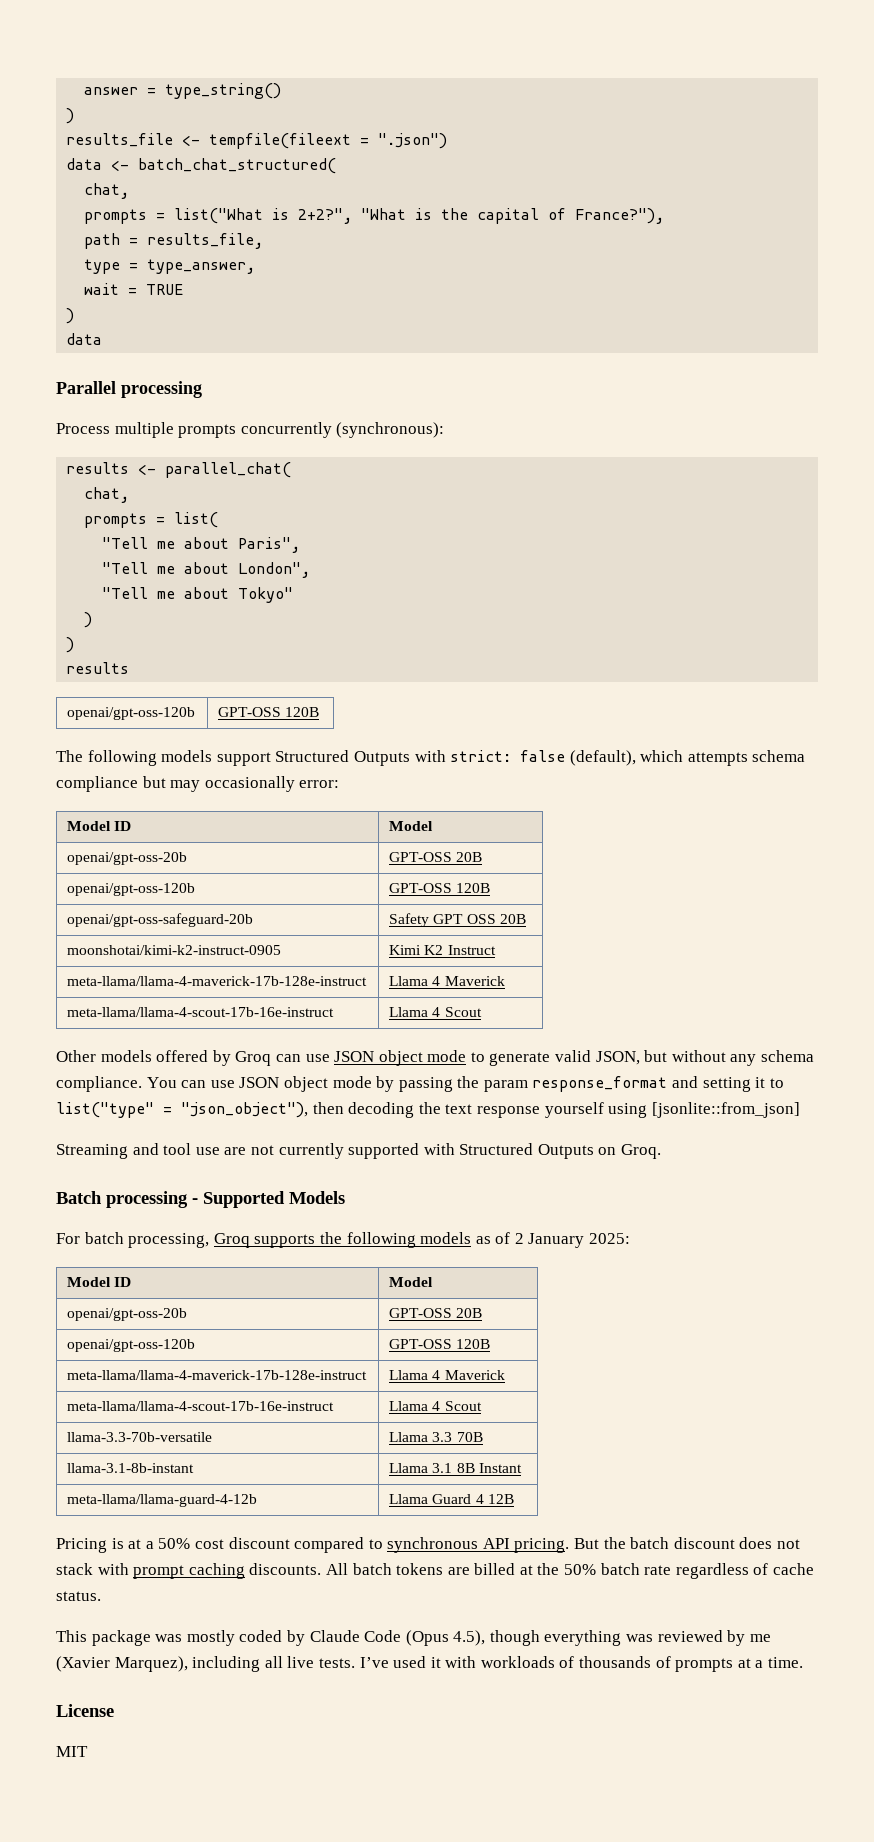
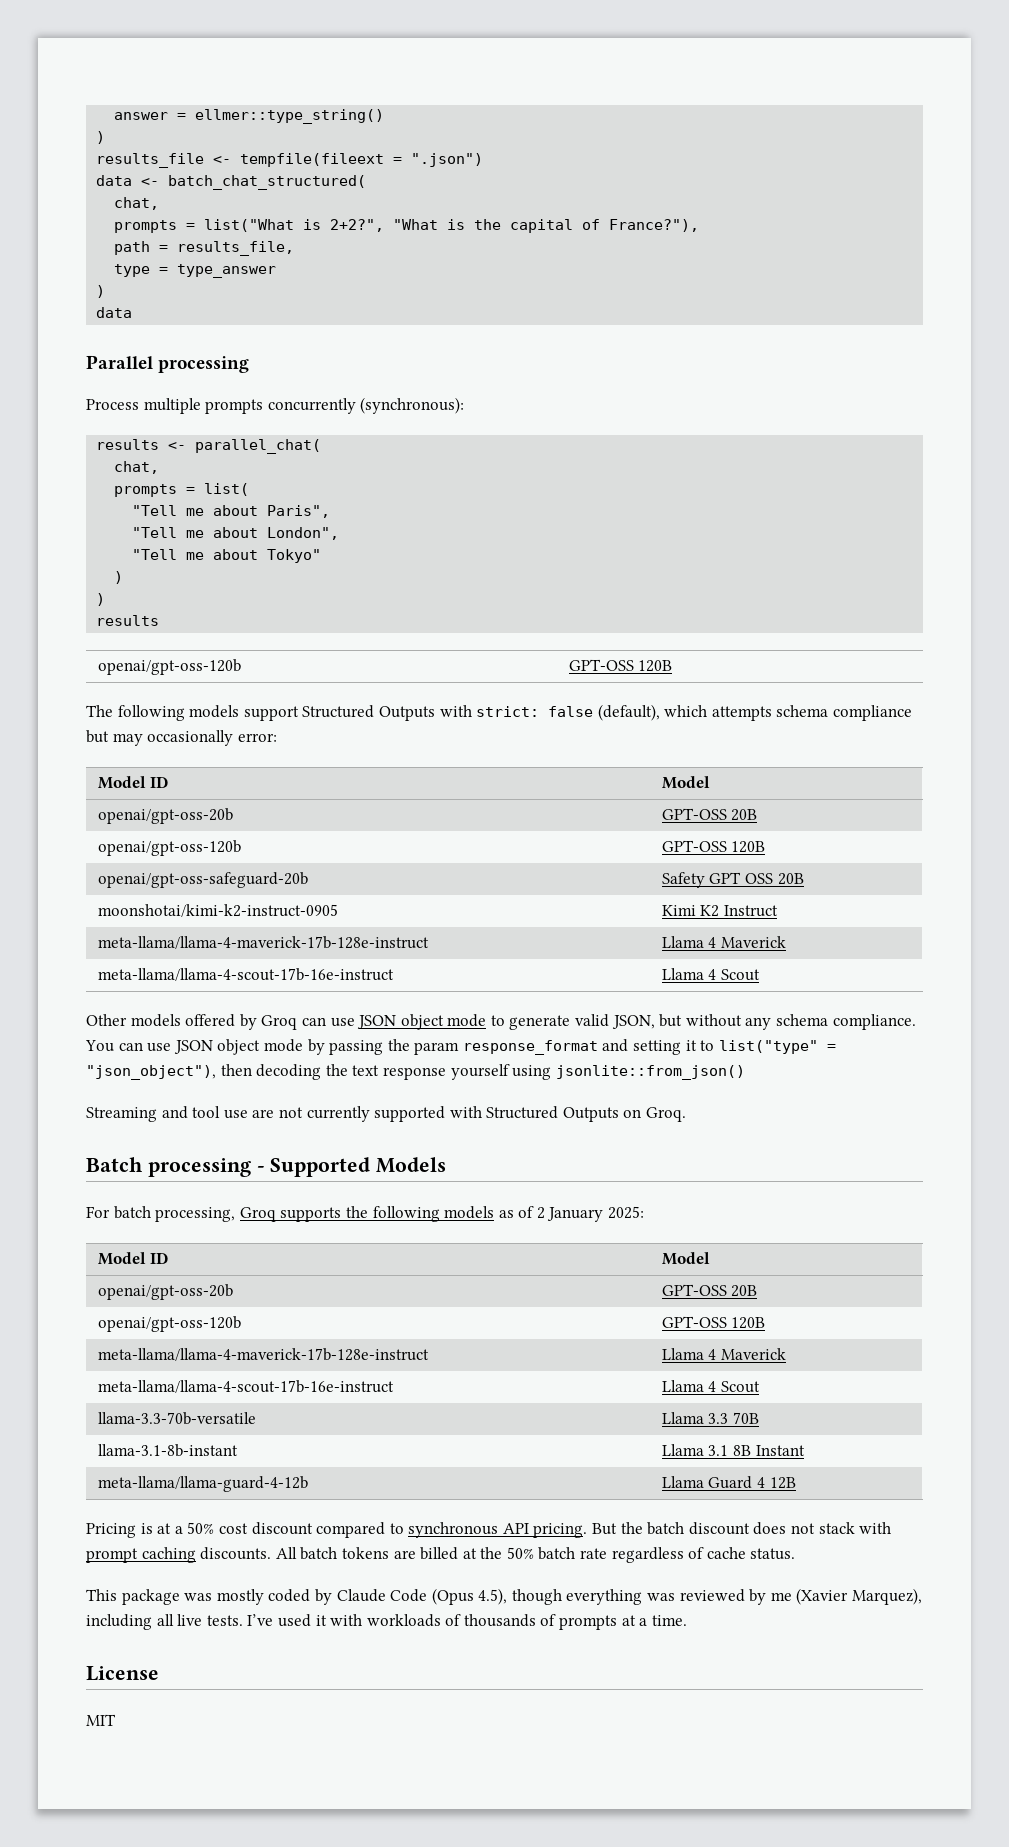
[165,83,282,99] type_string() -> [195,109,385,124] ellmer::type_string()
[147,259,256,274] [84,283,184,295] type_answer, // wait = TRUE -> [177,264,277,278] type_answer
[651,1102,800,1118] [jsonlite::from_json] -> [555,1065,745,1080] jsonlite::from_json()

